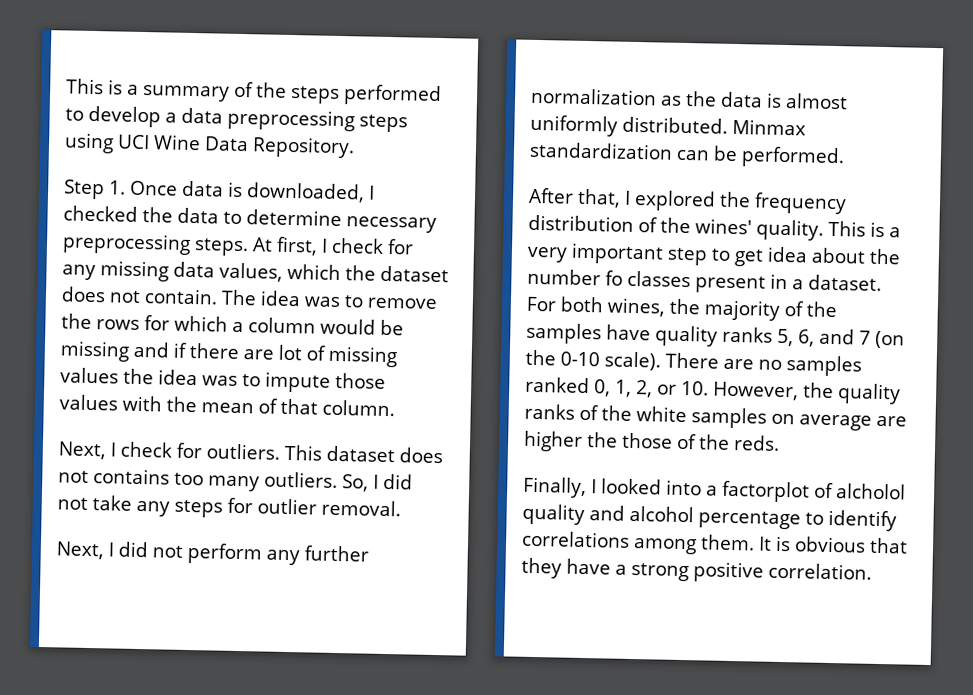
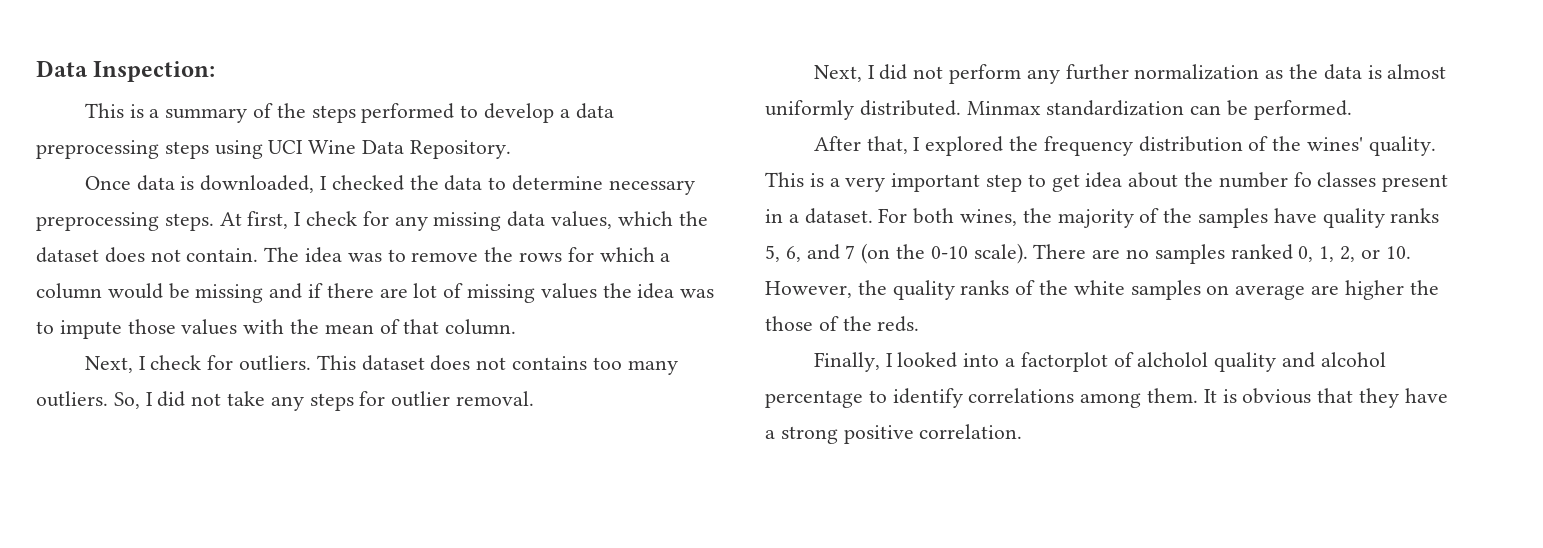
(66, 86) none -> [36,60,216,82] Data Inspection: //
[63,179,126,200] Step 1. -> (511, 149) none

